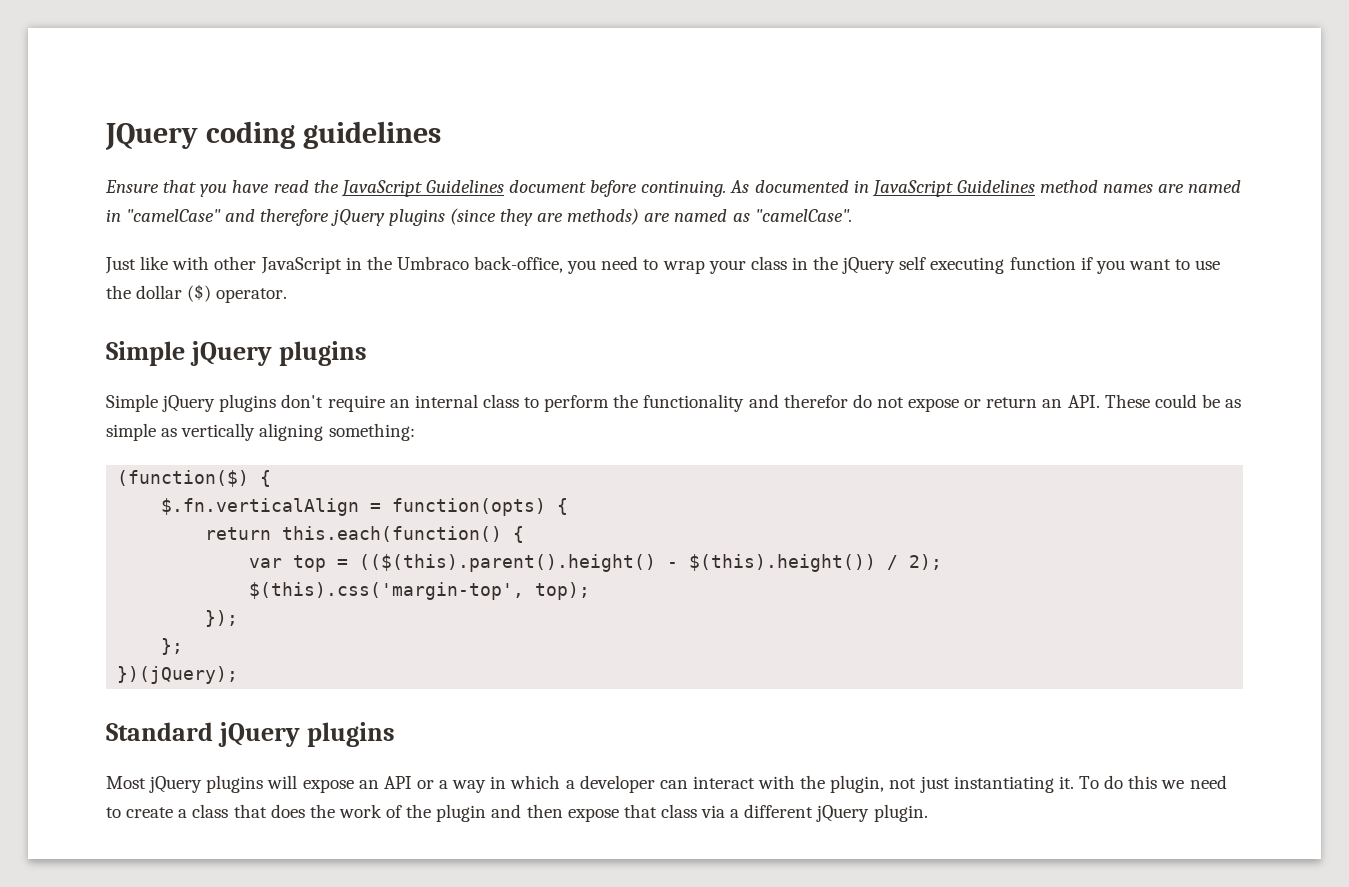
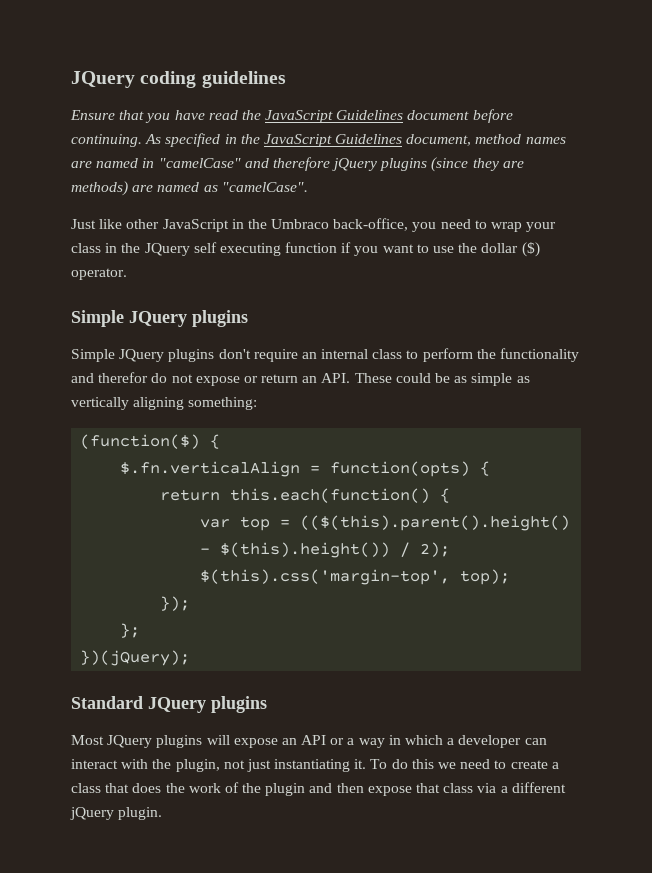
[754,180,1035,197] documented in JavaScript Guidelines -> [165,133,472,147] specified in the JavaScript Guidelines document,
[172,256,210,270] with -> (123, 224) none
[842,257,896,274] jQuery -> [144,243,190,256] JQuery
[189,341,272,366] jQuery -> [129,311,187,327] JQuery
[162,395,216,412] jQuery -> [119,349,165,362] JQuery
[217,722,300,747] jQuery -> [148,697,206,713] JQuery
[149,776,203,793] jQuery -> [107,735,153,748] JQuery

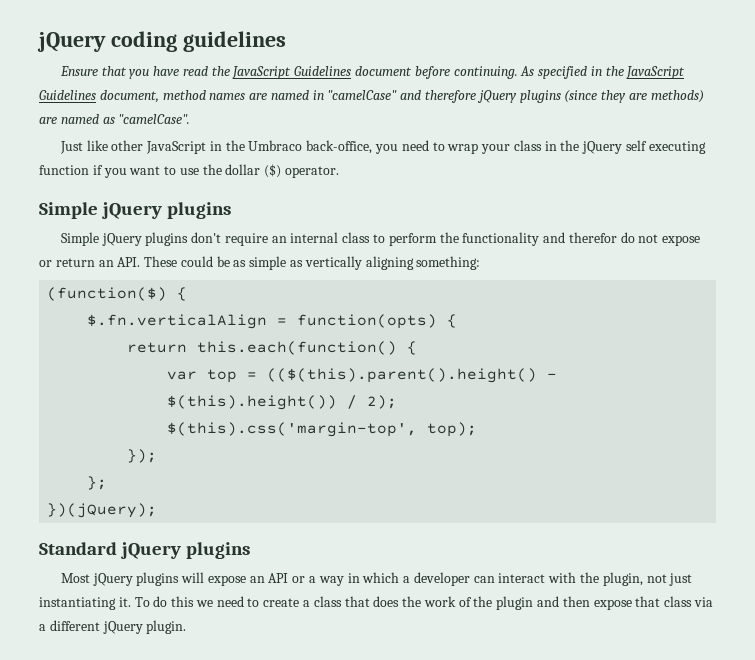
[71,71,135,88] JQuery -> [37,32,106,52] jQuery
[144,243,190,256] JQuery -> [582,141,623,154] jQuery
[129,311,187,327] JQuery -> [102,202,163,219] jQuery
[119,349,165,362] JQuery -> [101,233,142,246] jQuery
[148,697,206,713] JQuery -> [121,542,182,559] jQuery
[107,735,153,748] JQuery -> [92,573,133,586] jQuery

